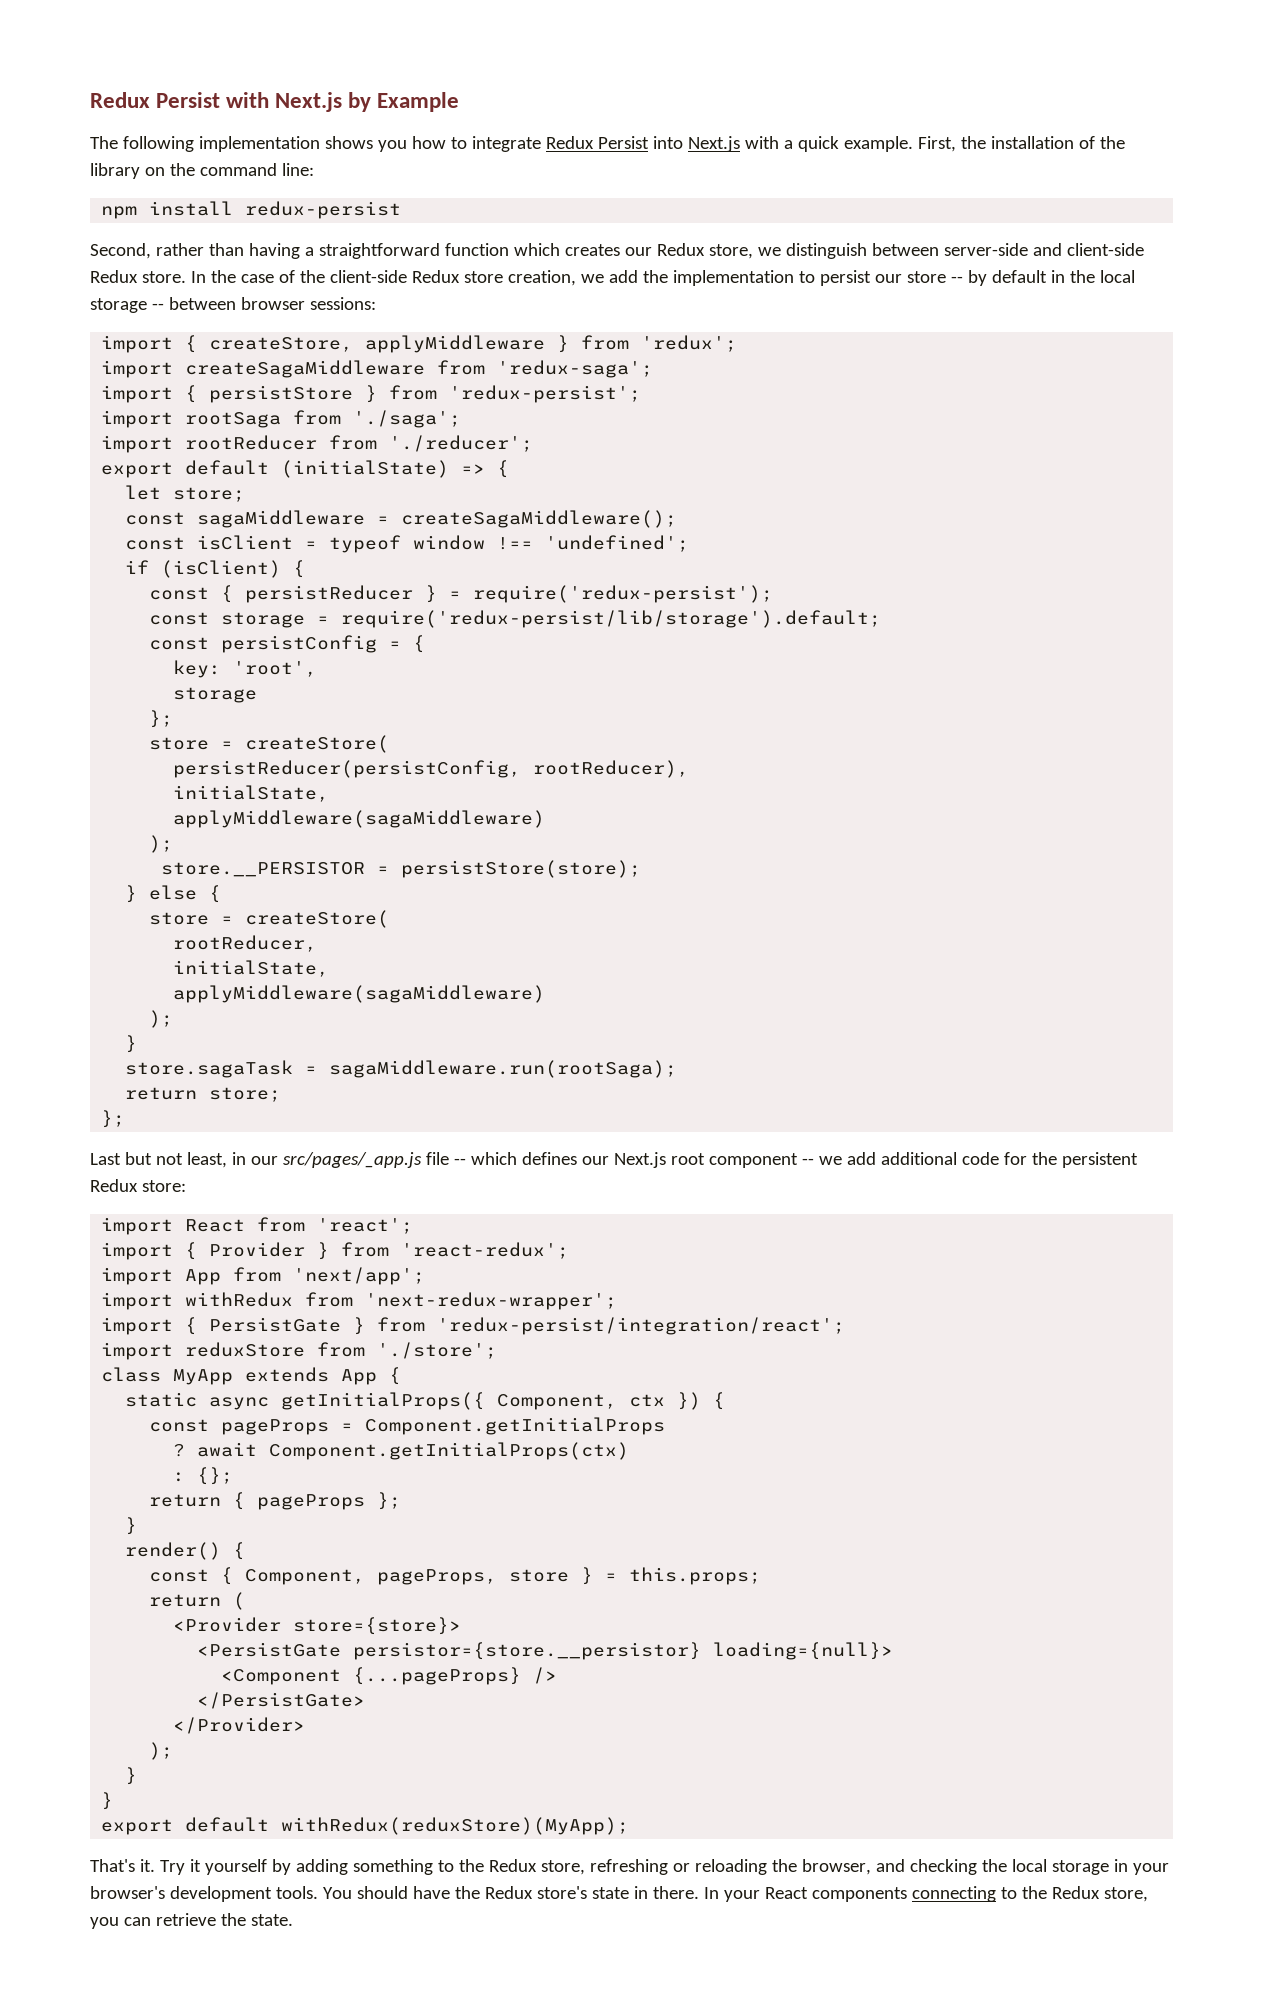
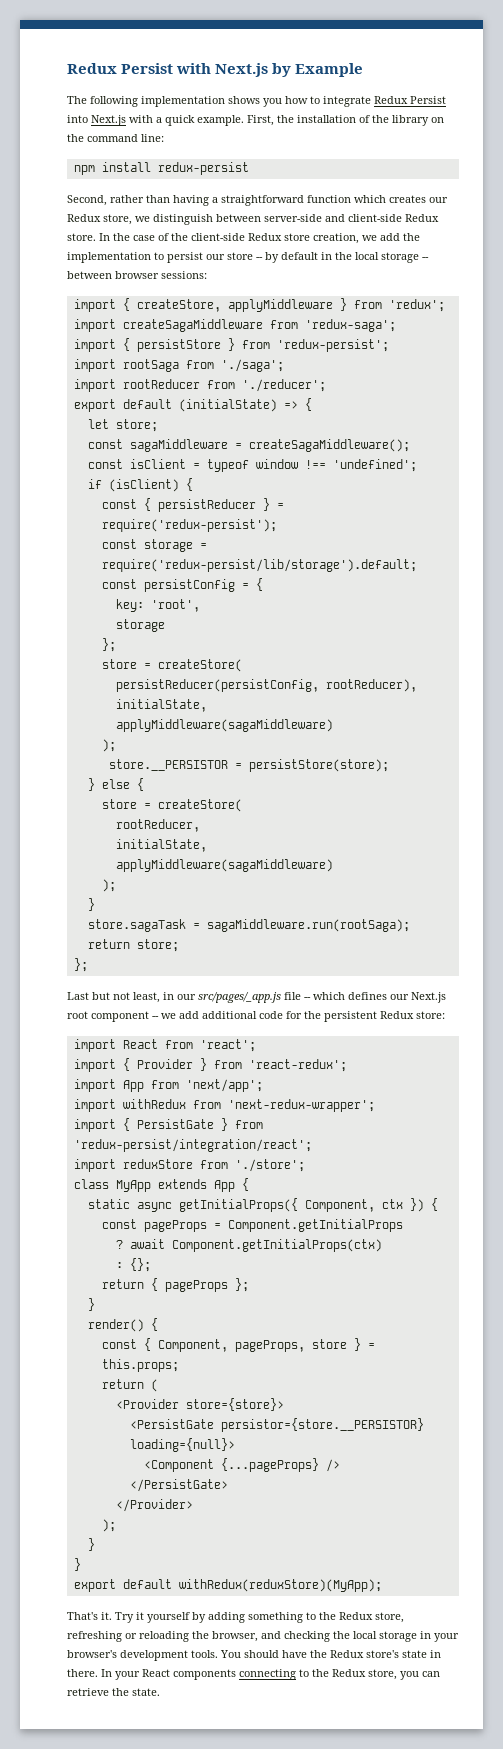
[353,1642,702,1660] persistor={store.__persistor} -> [220,1418,424,1432] persistor={store.__PERSISTOR}

